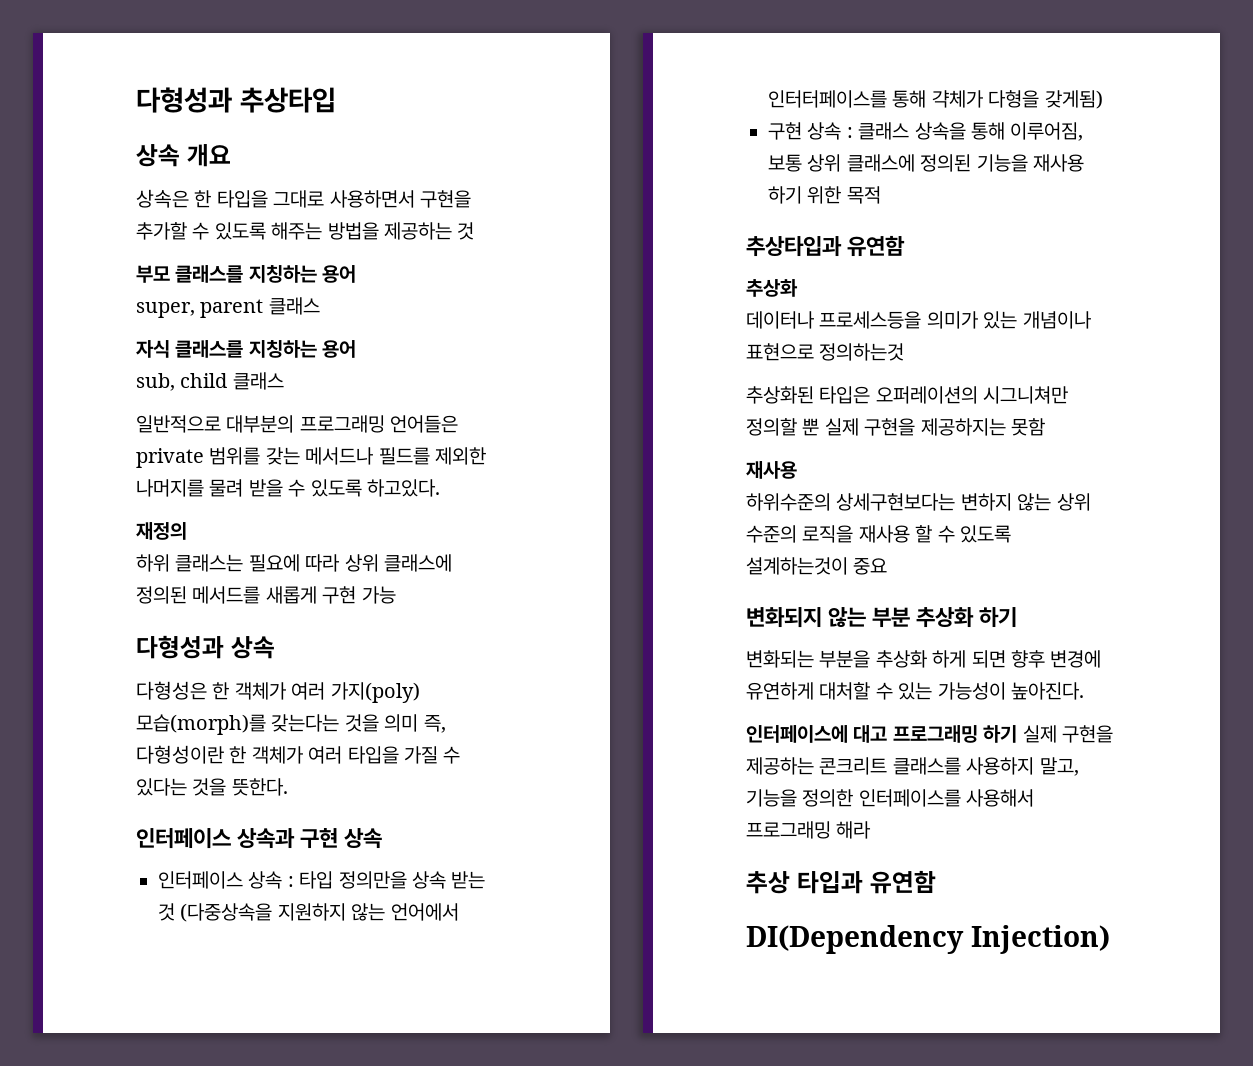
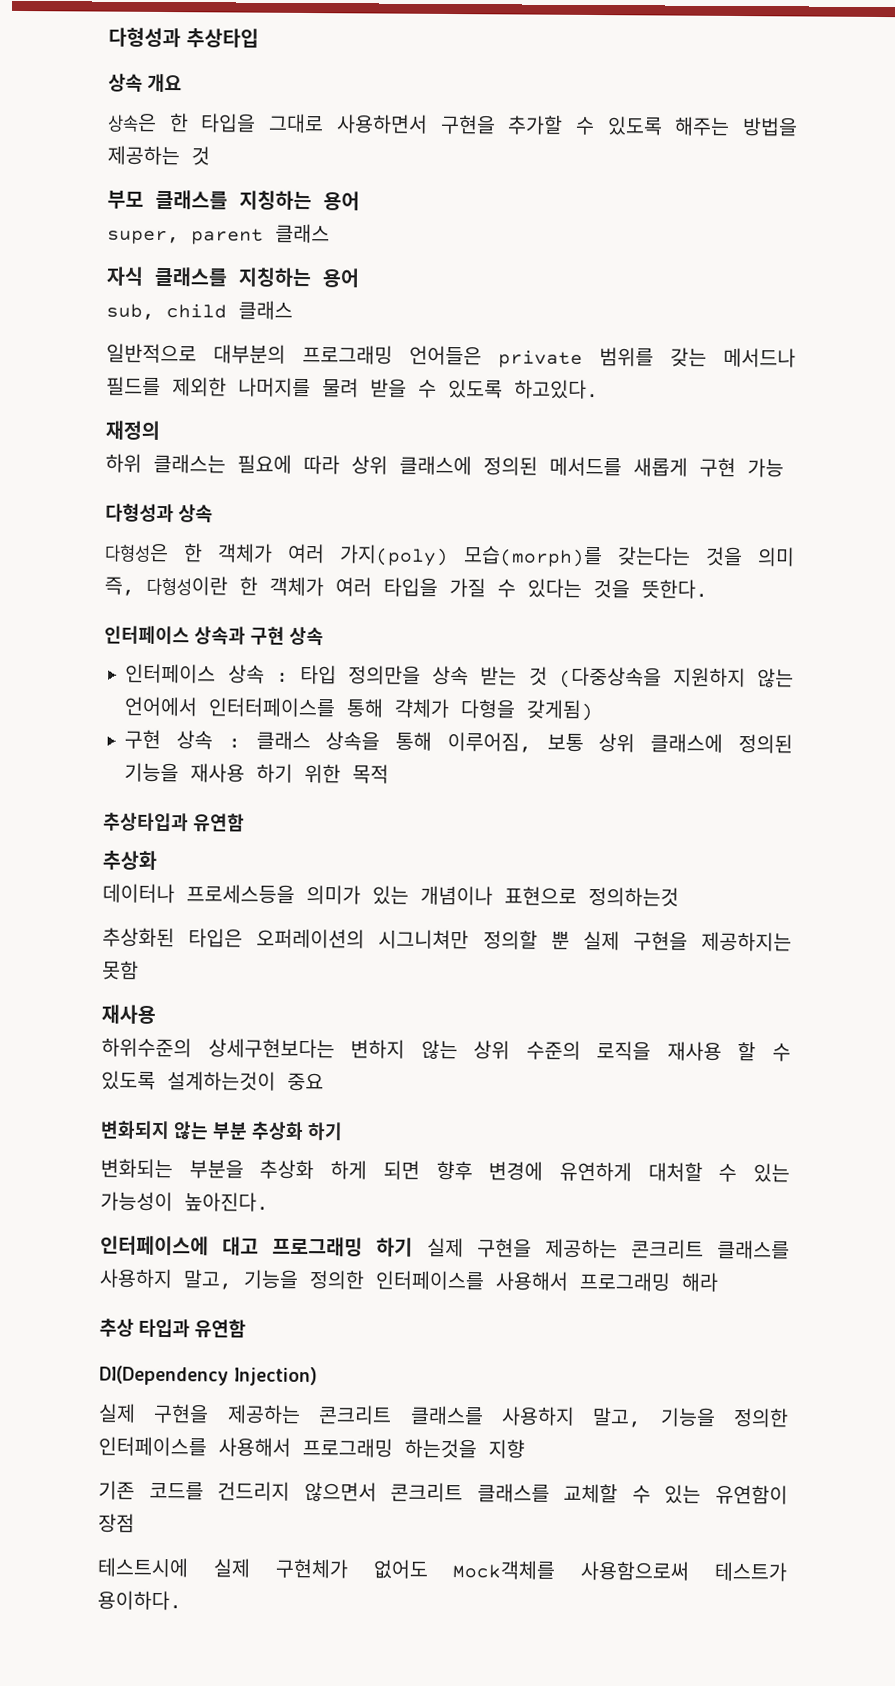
(1110, 939) none -> [98,1403,789,1428] [98,1436,525,1459] [98,1480,788,1505] [98,1513,135,1533] [97,1557,787,1582] [97,1590,182,1611] // 실제 구현을 제공하는 콘크리트 클래스를 사용하지 말고, 기능을 정의한 인터페이스를 사용해서 프로그래밍 하는것을 지향 // 기존 코드를 건드리지 않으면서 콘크리트 클래스를 교체할 수 있는 유연함이 장점 // 테스트시에 실제 구현체가 없어도 Mock객체를 사용함으로써 테스트가 용이하다.

